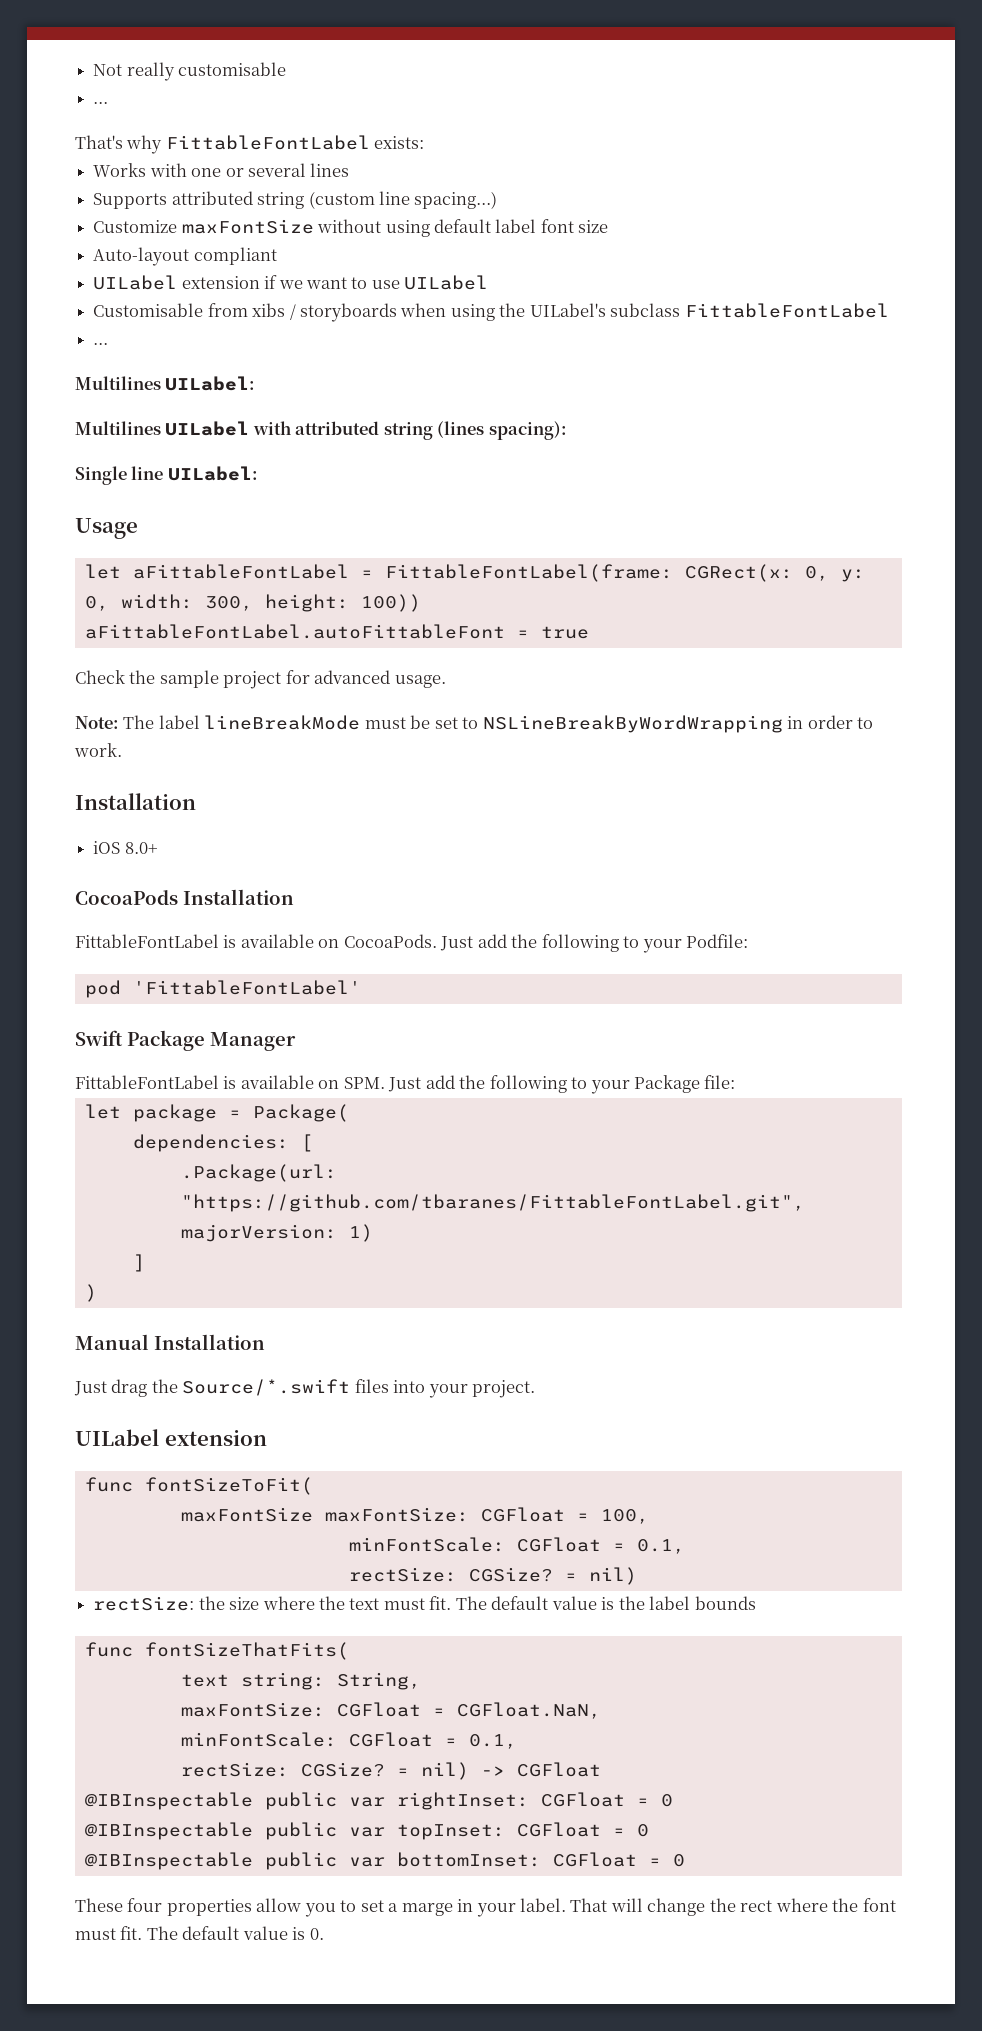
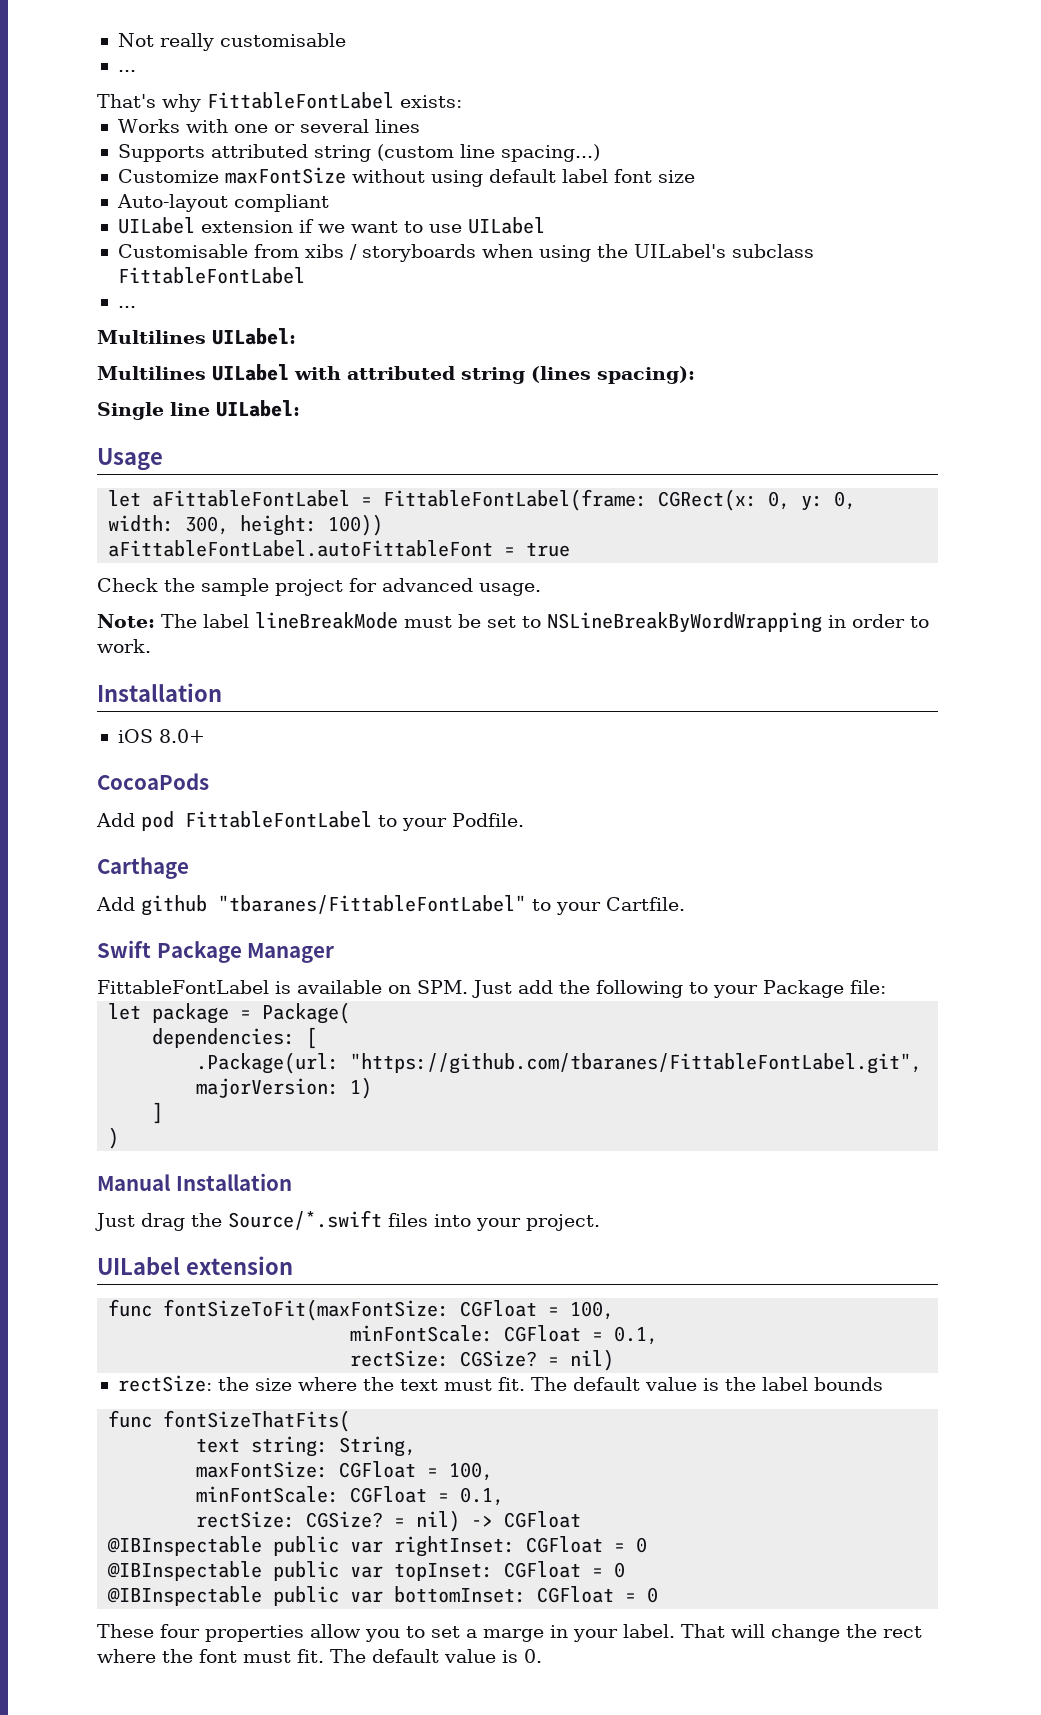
[183,889,294,905] [75,934,749,953] [84,980,361,998] Installation // FittableFontLabel is available on CocoaPods. Just add the following to your Podfile: // pod 'FittableFontLabel' -> [96,811,524,831] [97,857,189,879] [96,895,685,916] // Add pod FittableFontLabel to your Podfile. // Carthage // Add github "tbaranes/FittableFontLabel" to your Cartfile.
[144,1477,313,1495] [180,1507,469,1522] fontSizeToFit( // maxFontSize maxFontSize: -> [163,1299,450,1321] fontSizeToFit(maxFontSize:
[456,1702,601,1719] CGFloat.NaN, -> [449,1462,494,1481] 100,

